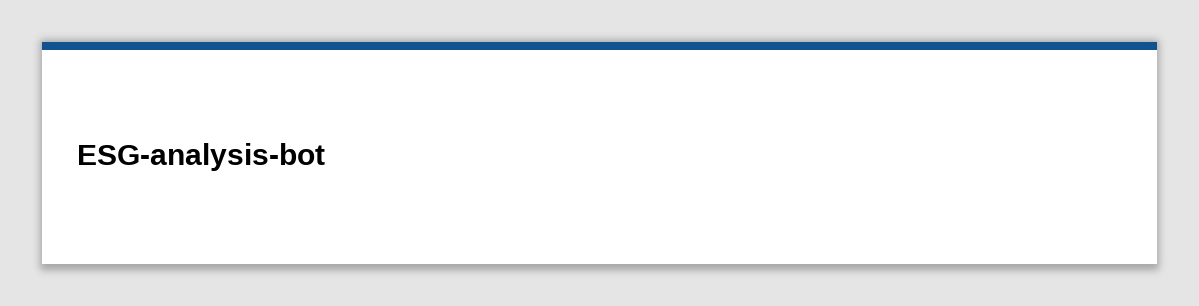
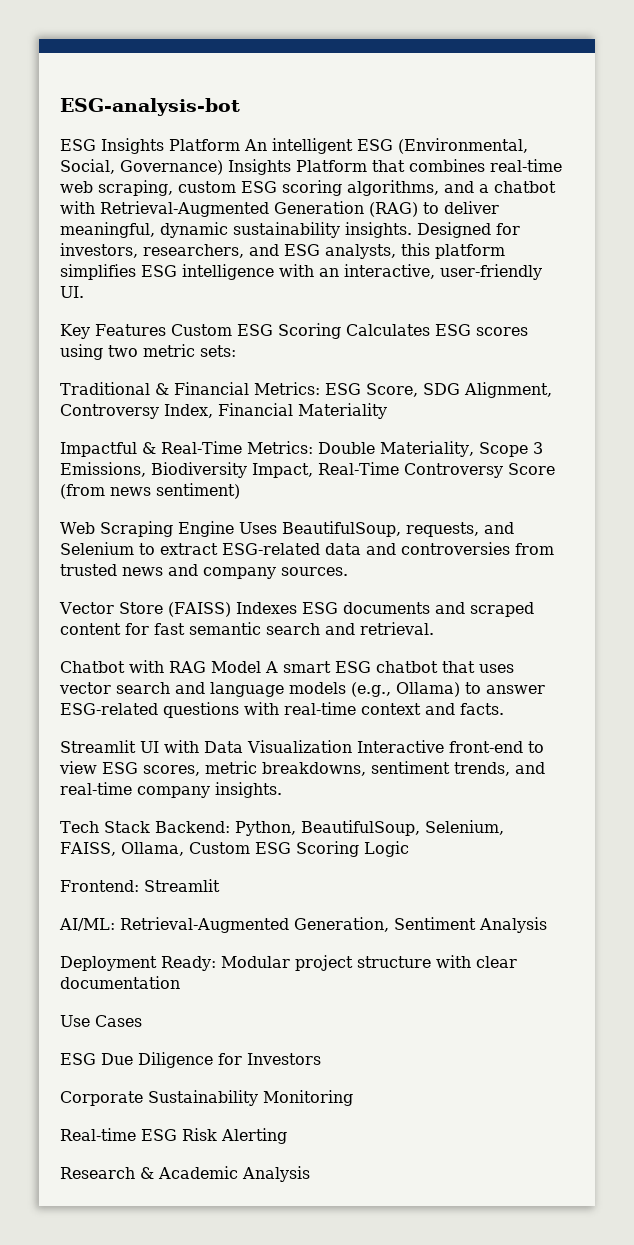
(325, 157) none -> [60,138,528,154] [60,159,562,175] [60,180,556,196] [60,201,499,217] [60,222,520,238] [60,243,505,259] [60,264,542,280] [60,286,84,298] [60,323,528,339] [60,344,236,360] [60,382,552,398] [60,403,387,419] [60,441,543,457] [60,462,555,478] [60,483,240,499] [60,521,514,537] [60,542,554,555] [60,564,348,579] [59,602,534,617] [60,622,434,635] [60,660,514,673] [59,682,545,697] [60,702,504,718] [60,740,544,753] [59,761,545,776] [60,782,282,798] [60,820,504,836] [60,841,409,857] [60,879,220,892] [59,917,547,933] [60,955,517,971] [60,976,180,989] [60,1015,142,1027] [60,1052,321,1068] [60,1090,353,1106] [60,1128,287,1144] [60,1166,310,1182] // ESG Insights Platform An intelligent ESG (Environmental, Social, Governance) Insights Platform that combines real-time web scraping, custom ESG scoring algorithms, and a chatbot with Retrieval-Augmented Generation (RAG) to deliver meaningful, dynamic sustainability insights. Designed for investors, researchers, and ESG analysts, this platform simplifies ESG intelligence with an interactive, user-friendly UI. // Key Features Custom ESG Scoring Calculates ESG scores using two metric sets: // Traditional & Financial Metrics: ESG Score, SDG Alignment, Controversy Index, Financial Materiality // Impactful & Real-Time Metrics: Double Materiality, Scope 3 Emissions, Biodiversity Impact, Real-Time Controversy Score (from news sentiment) // Web Scraping Engine Uses BeautifulSoup, requests, and Selenium to extract ESG-related data and controversies from trusted news and company sources. // Vector Store (FAISS) Indexes ESG documents and scraped content for fast semantic search and retrieval. // Chatbot with RAG Model A smart ESG chatbot that uses vector search and language models (e.g., Ollama) to answer ESG-related questions with real-time context and facts. // Streamlit UI with Data Visualization Interactive front-end to view ESG scores, metric breakdowns, sentiment trends, and real-time company insights. // Tech Stack Backend: Python, BeautifulSoup, Selenium, FAISS, Ollama, Custom ESG Scoring Logic // Frontend: Streamlit // AI/ML: Retrieval-Augmented Generation, Sentiment Analysis // Deployment Ready: Modular project structure with clear documentation // Use Cases // ESG Due Diligence for Investors // Corporate Sustainability Monitoring // Real-time ESG Risk Alerting // Research & Academic Analysis

